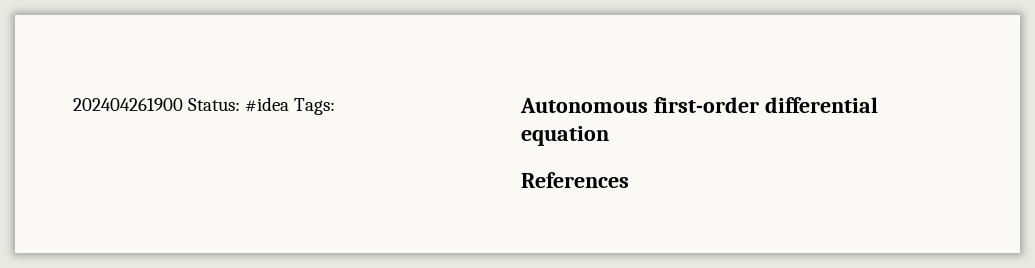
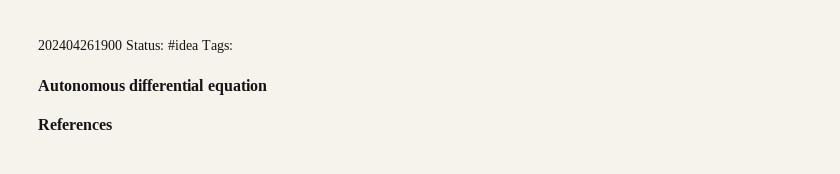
[653,97,759,113] first-order -> (125, 85) none

